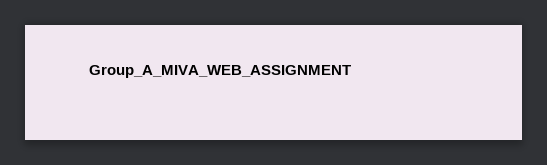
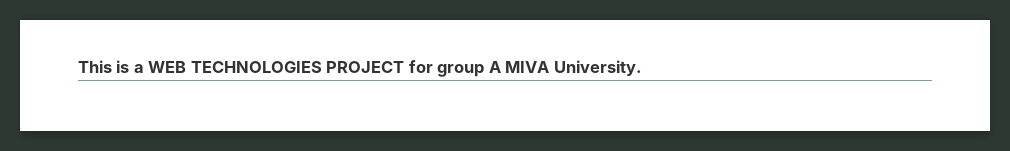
[89,65,351,78] Group_A_MIVA_WEB_ASSIGNMENT -> [78,60,642,77] This is a WEB TECHNOLOGIES PROJECT for group A MIVA University.

